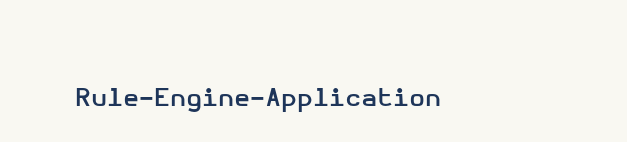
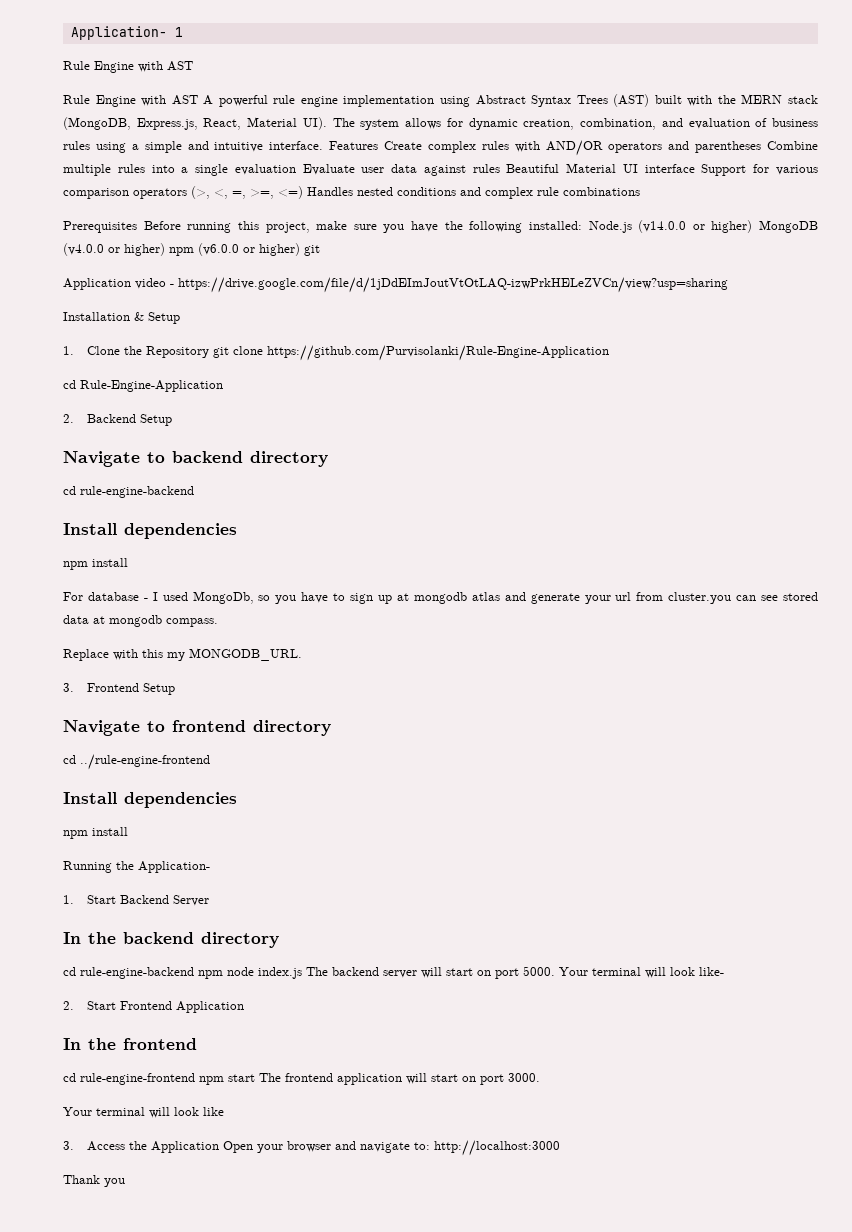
[75,88,441,113] Rule-Engine-Application -> [70,26,183,40] [63,61,193,73] [63,94,818,107] [63,117,819,130] [63,140,818,156] [63,163,818,176] [63,186,640,199] [63,220,818,233] [63,243,320,256] [63,277,728,293] [63,312,180,324] [63,345,609,361] [63,380,223,392] [63,414,172,426] [63,451,328,467] [63,486,194,498] [63,523,237,539] [63,558,128,570] [63,591,819,604] [63,615,218,627] [63,648,302,661] [63,683,175,695] [63,720,331,736] [63,754,210,770] [63,792,237,808] [63,827,128,839] [63,861,210,873] [63,895,209,906] [63,932,279,948] [63,966,724,979] [63,1001,244,1013] [63,1038,197,1050] [63,1073,540,1085] [63,1107,224,1118] [63,1140,560,1156] [63,1175,125,1187] Application- 1 // Rule Engine with AST // Rule Engine with AST A powerful rule engine implementation using Abstract Syntax Trees (AST) built with the MERN stack (MongoDB, Express.js, React, Material UI). The system allows for dynamic creation, combination, and evaluation of business rules using a simple and intuitive interface. Features Create complex rules with AND/OR operators and parentheses Combine multiple rules into a single evaluation Evaluate user data against rules Beautiful Material UI interface Support for various comparison operators (>, <, =, >=, <=) Handles nested conditions and complex rule combinations // Prerequisites Before running this project, make sure you have the following installed: Node.js (v14.0.0 or higher) MongoDB (v4.0.0 or higher) npm (v6.0.0 or higher) git // Application video - https://drive.google.com/file/d/1jDdEImJoutVtOtLAQ-izwPrkHELeZVCn/view?usp=sharing // Installation & Setup // 1. Clone the Repository git clone https://github.com/Purvisolanki/Rule-Engine-Application // cd Rule-Engine-Application // 2. Backend Setup // Navigate to backend directory // cd rule-engine-backend // Install dependencies // npm install // For database - I used MongoDb, so you have to sign up at mongodb atlas and generate your url from cluster.you can see stored data at mongodb compass. // Replace with this my MONGODB_URL. // 3. Frontend Setup // Navigate to frontend directory // cd ../rule-engine-frontend // Install dependencies // npm install // Running the Application- // 1. Start Backend Server // In the backend directory // cd rule-engine-backend npm node index.js The backend server will start on port 5000. Your terminal will look like- // 2. Start Frontend Application // In the frontend // cd rule-engine-frontend npm start The frontend application will start on port 3000. // Your terminal will look like // 3. Access the Application Open your browser and navigate to: http://localhost:3000 // Thank you

